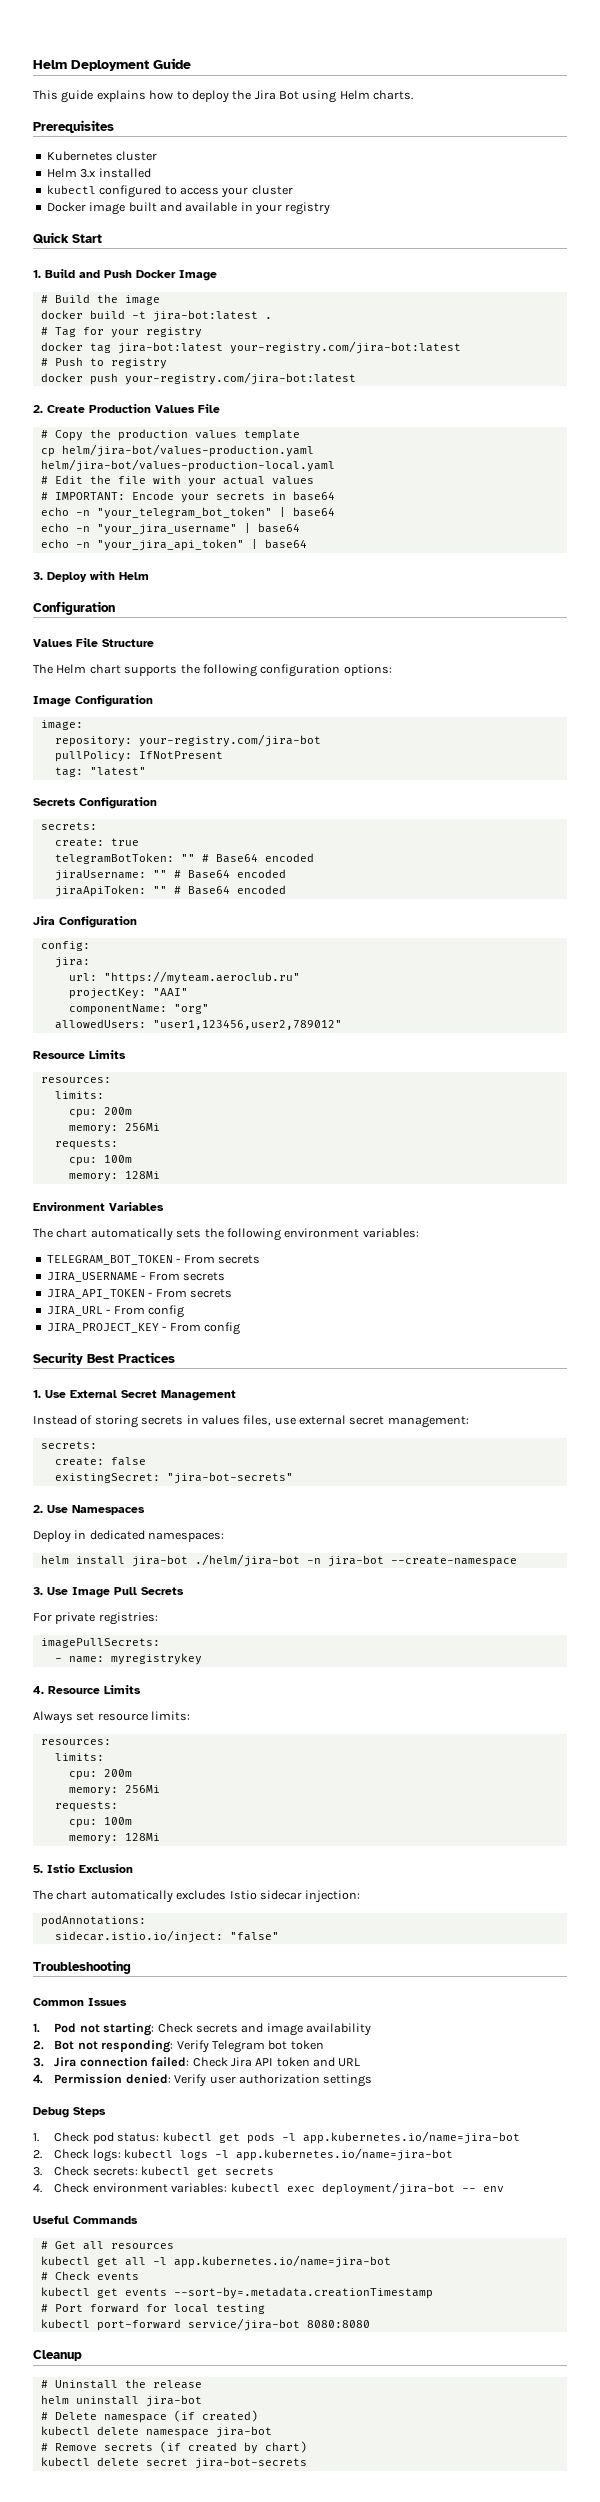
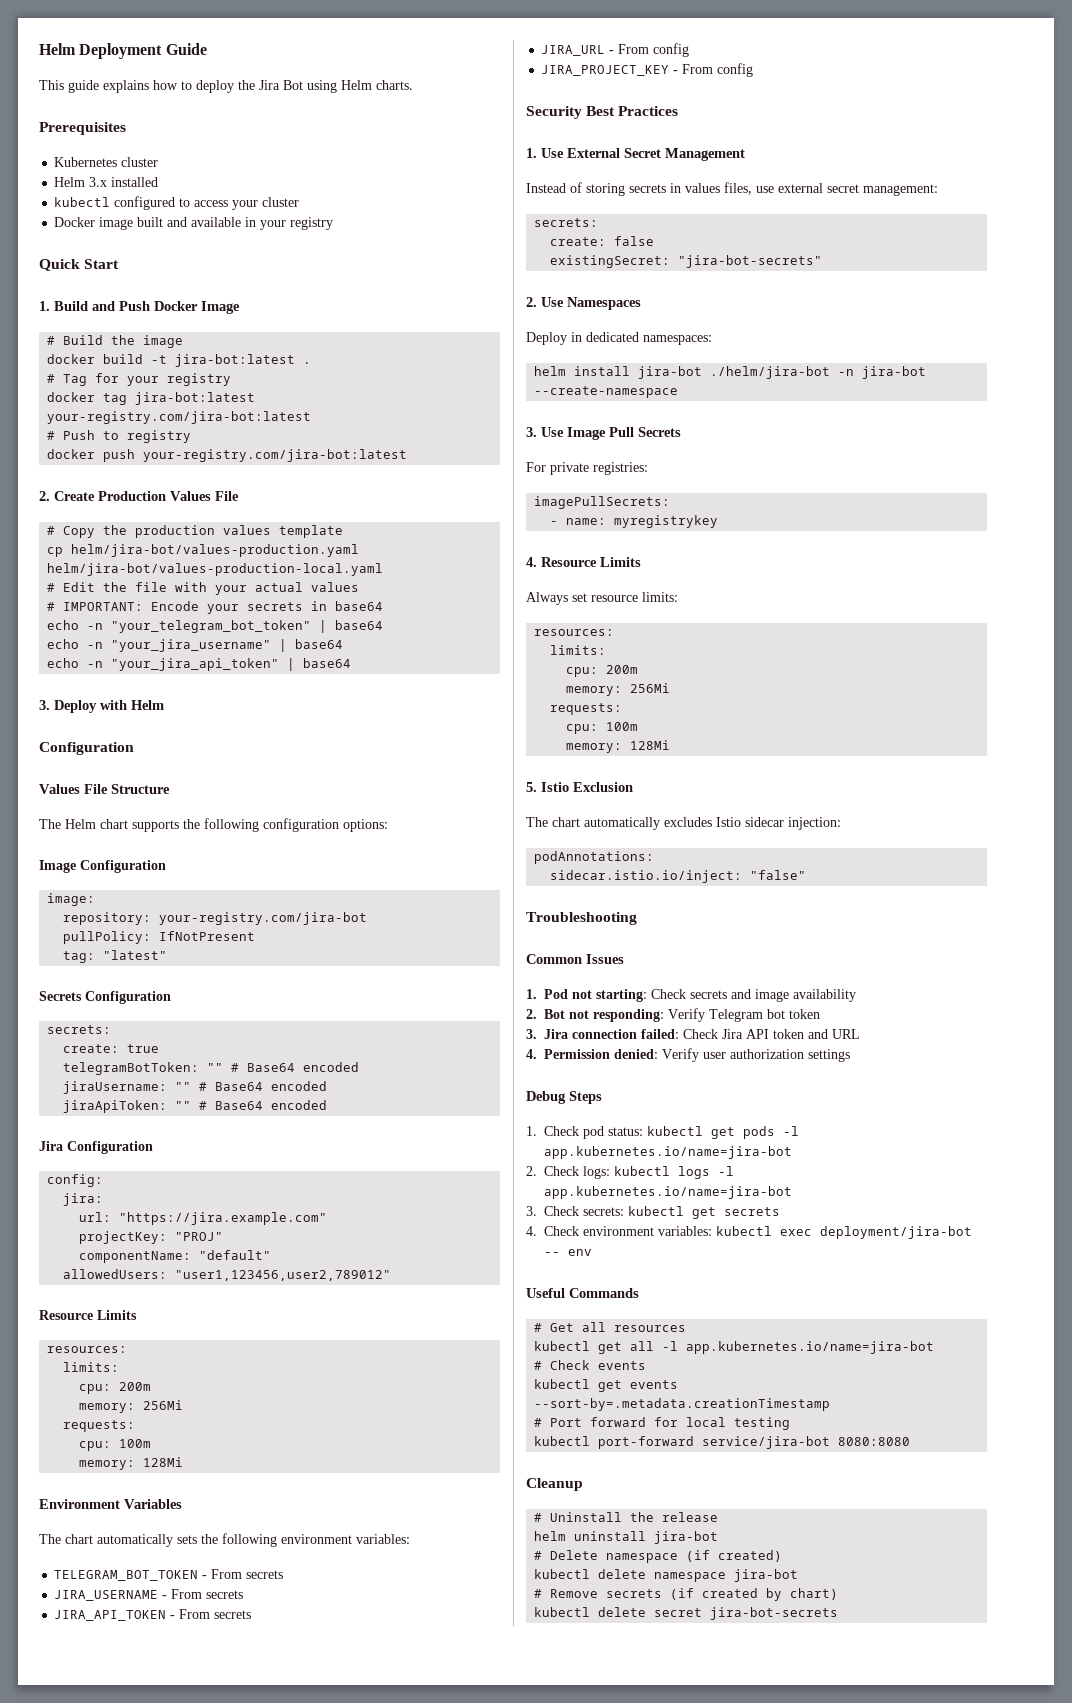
[103,971,300,984] "https://myteam.aeroclub.ru" -> [119,1212,328,1225] "https://jira.example.com"
[152,988,188,996] "AAI" -> [175,1232,224,1241] "PROJ"
[173,1004,209,1014] "org" -> [199,1250,272,1260] "default"

